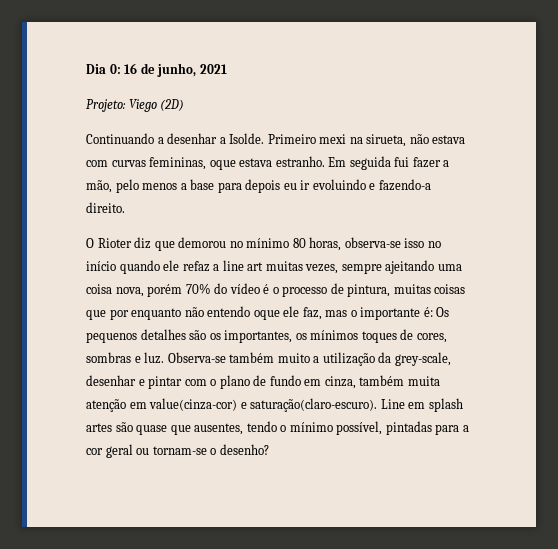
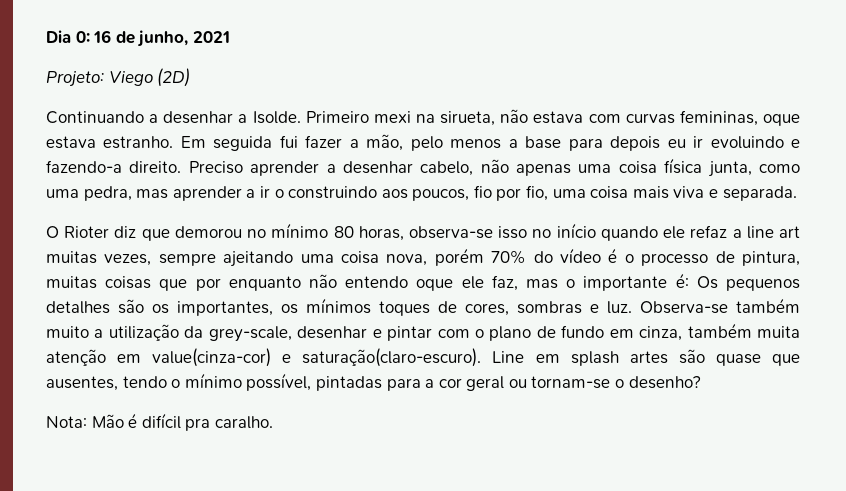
(125, 207) none -> [188,158,800,177] [46,185,797,201] Preciso aprender a desenhar cabelo, não apenas uma coisa física junta, como uma pedra, mas aprender a ir o construindo aos poucos, fio por fio, uma coisa mais viva e separada.
(269, 449) none -> [46,413,273,431] // Nota: Mão é difícil pra caralho.

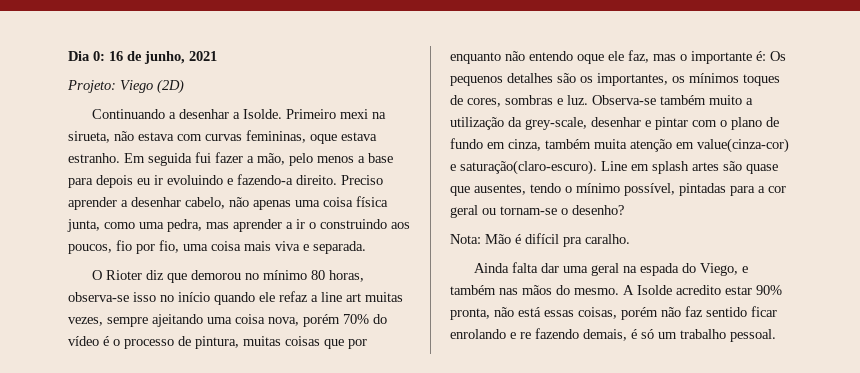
(273, 422) none -> [474,262,749,276] [450,285,782,295] [450,306,777,320] [450,328,776,342] // Ainda falta dar uma geral na espada do Viego, e também nas mãos do mesmo. A Isolde acredito estar 90% pronta, não está essas coisas, porém não faz sentido ficar enrolando e re fazendo demais, é só um trabalho pessoal.

